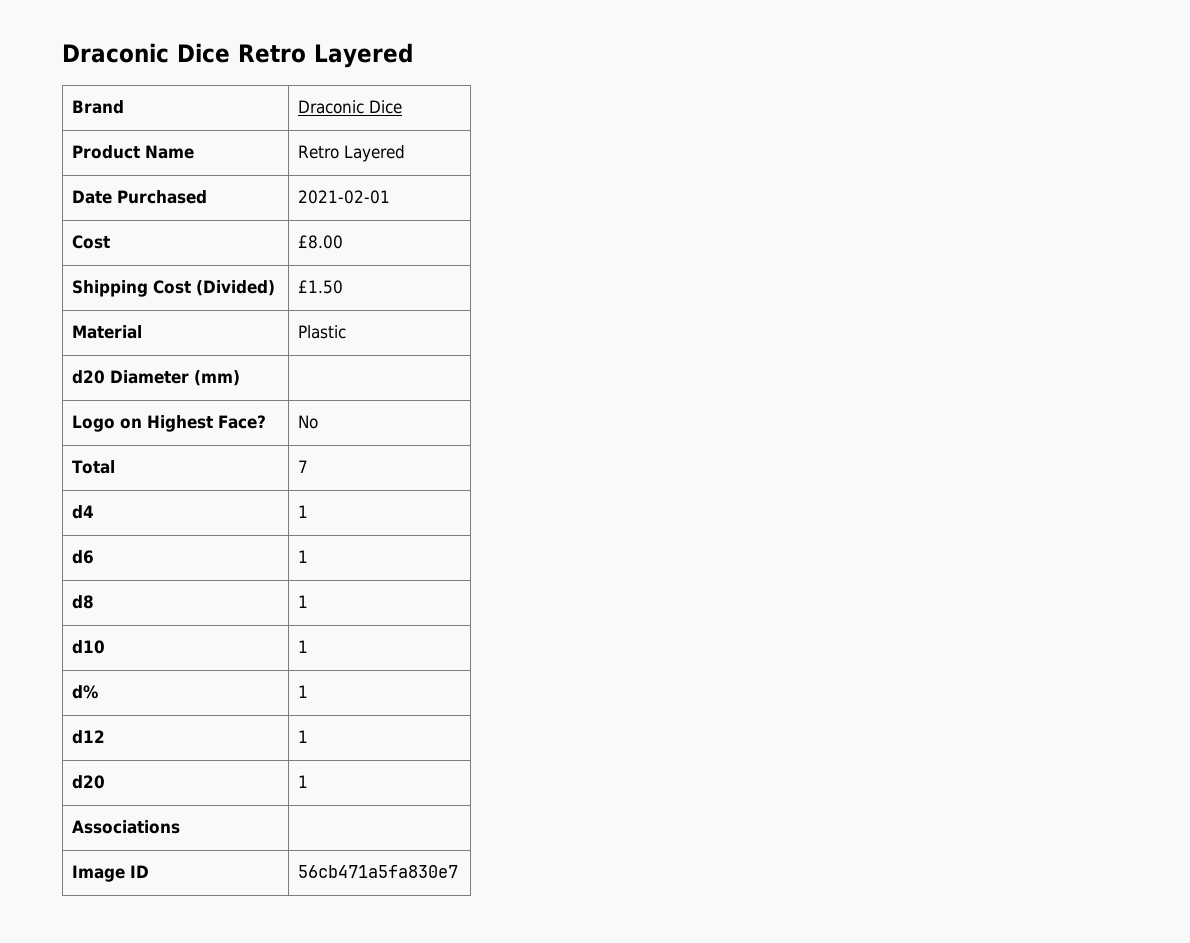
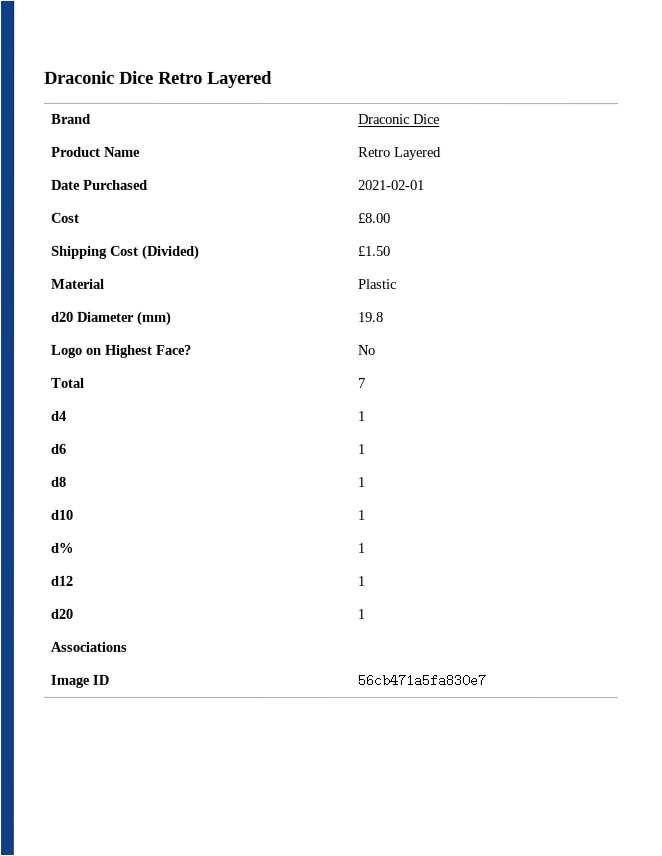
(241, 378) none -> [357,312,384,323] 19.8

